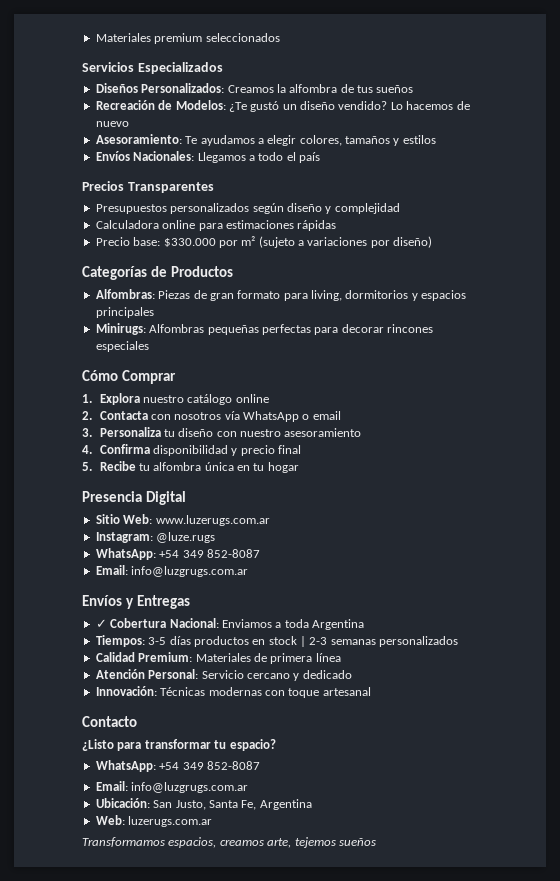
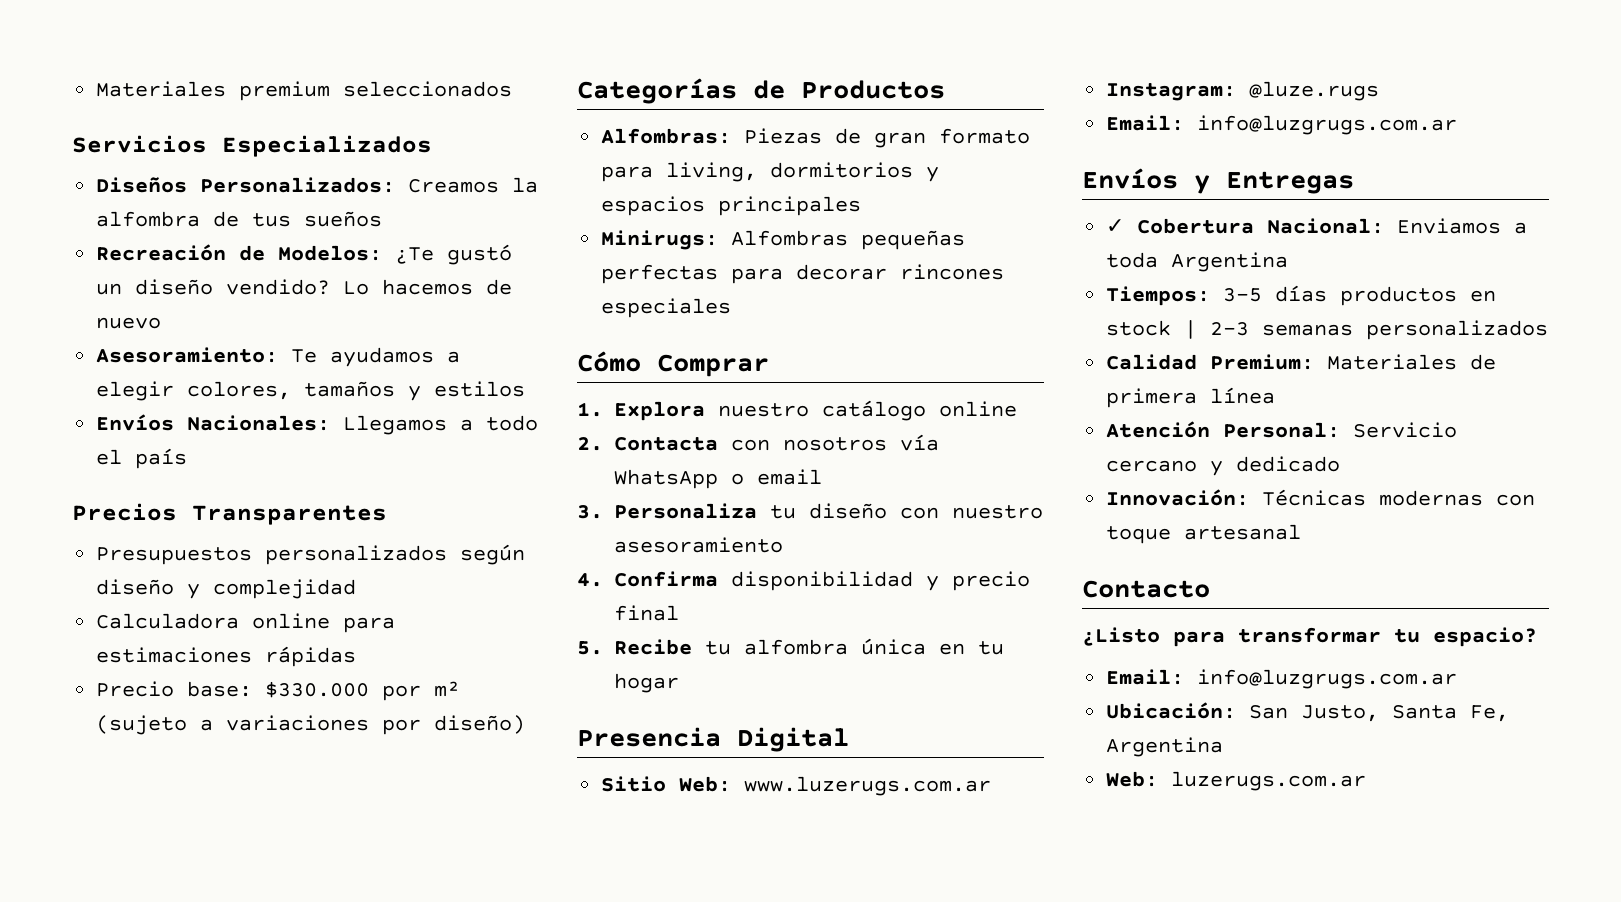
[95,548,260,560] // WhatsApp: +54 349 852-8087 -> (1380, 91) none
[95,760,260,772] // WhatsApp: +54 349 852-8087 -> (1537, 637) none
[82,837,376,848] // Transformamos espacios, creamos arte, tejemos sueños -> (1367, 781) none

